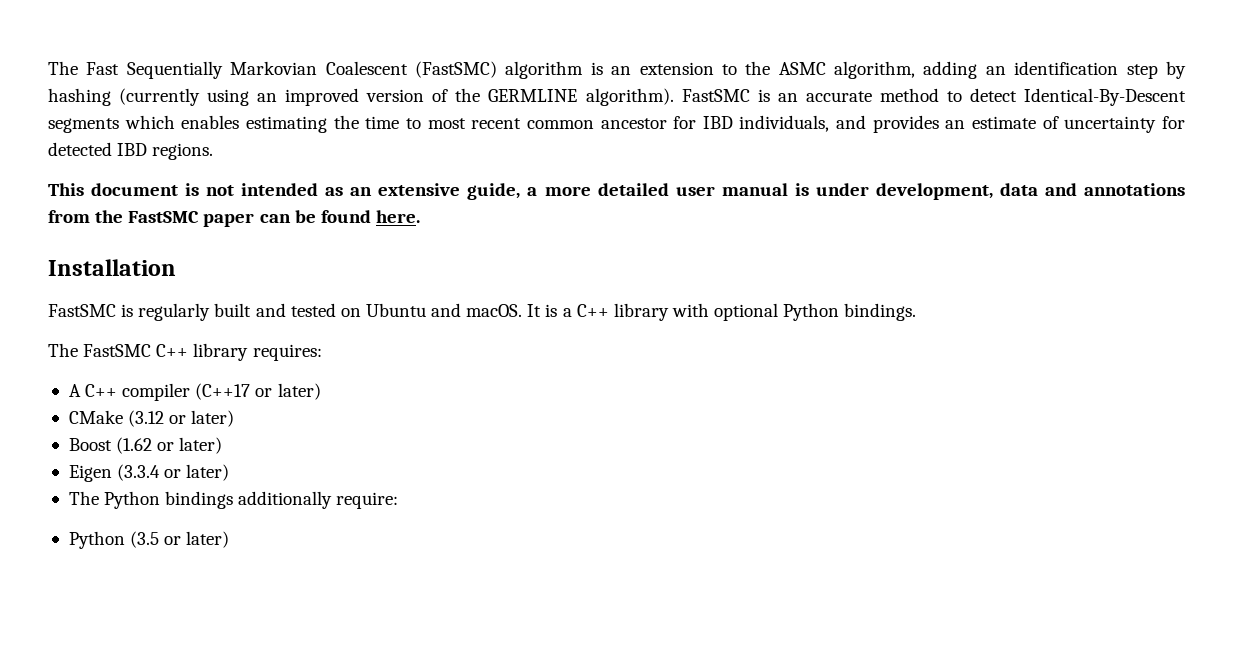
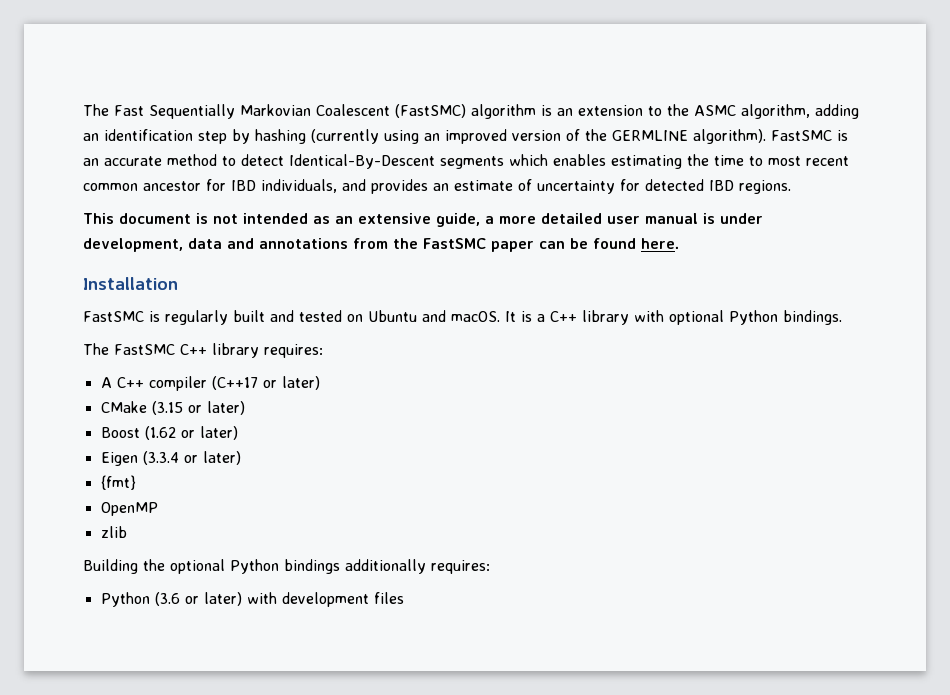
[128,410,165,427] (3.12 -> [151,401,183,415] (3.15
[68,491,99,505] The -> [100,475,136,490] [100,502,158,516] [100,526,127,538] [83,559,225,574] {fmt} // OpenMP // zlib // Building the optional
[336,492,399,509] [68,531,230,549] require: // Python (3.5 or later) -> [431,560,490,574] [100,592,404,607] requires: // Python (3.6 or later) with development files

